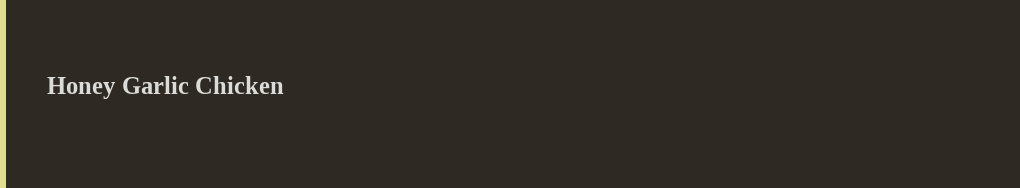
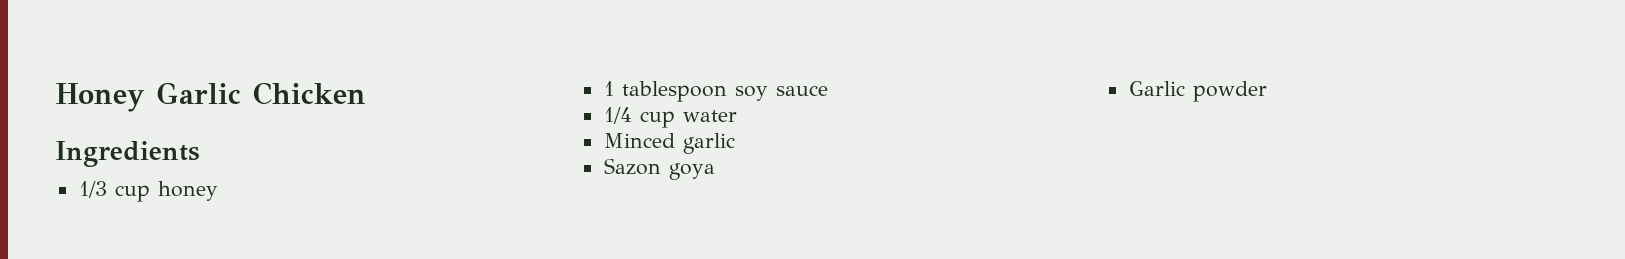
(285, 85) none -> [55,141,200,167] [78,181,218,202] [603,81,828,102] [603,107,737,128] [603,133,735,154] [603,158,715,180] [1128,81,1267,102] // Ingredients // 1/3 cup honey // 1 tablespoon soy sauce // 1/4 cup water // Minced garlic // Sazon goya // Garlic powder

